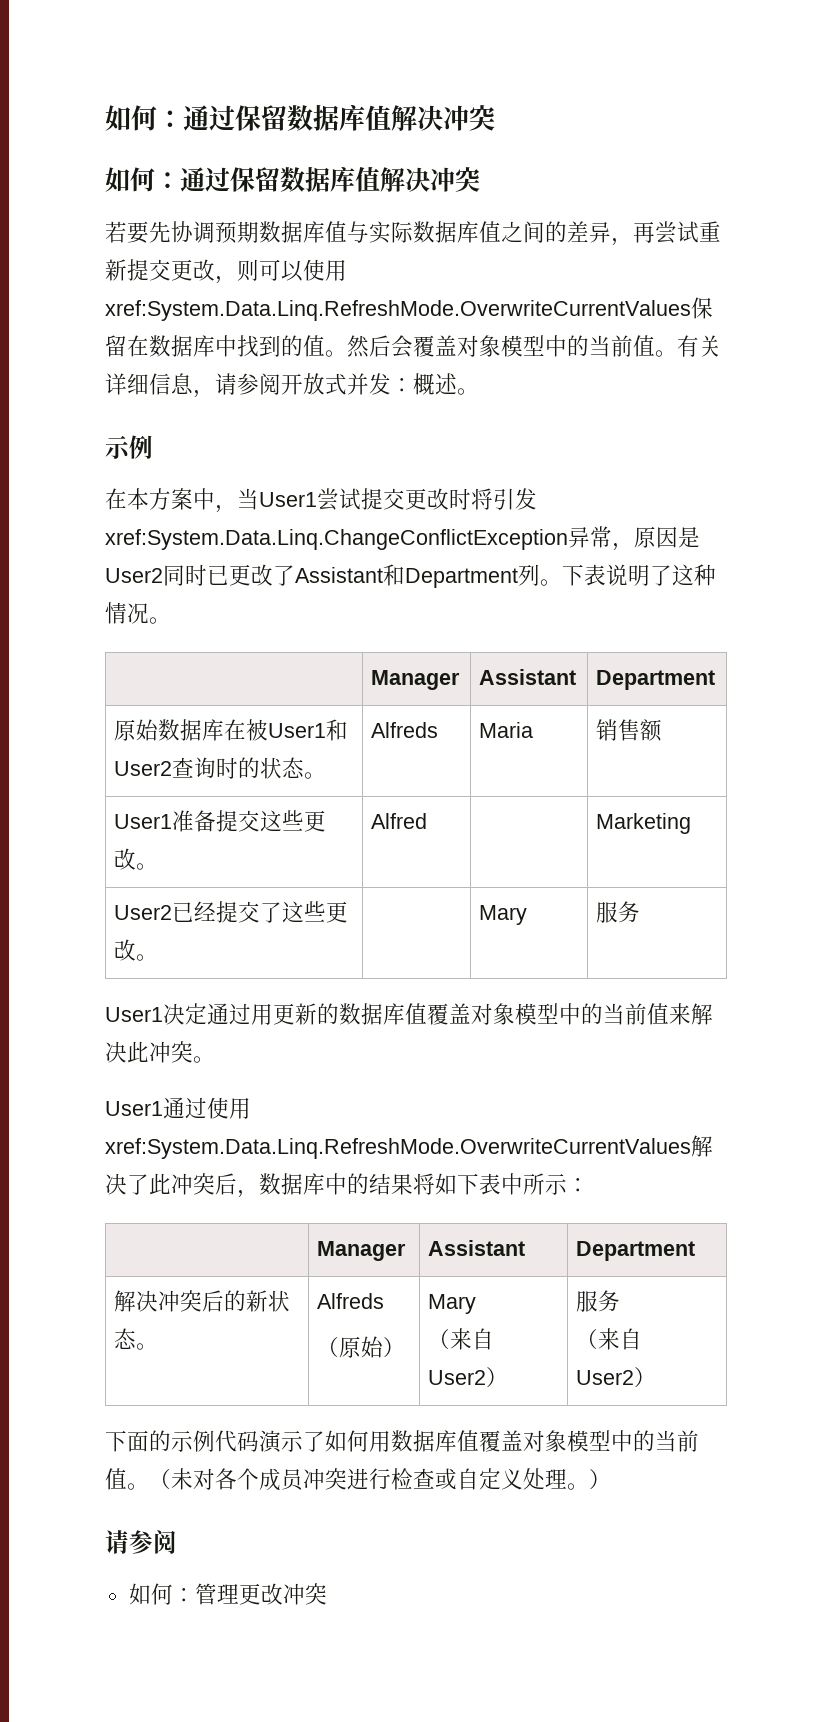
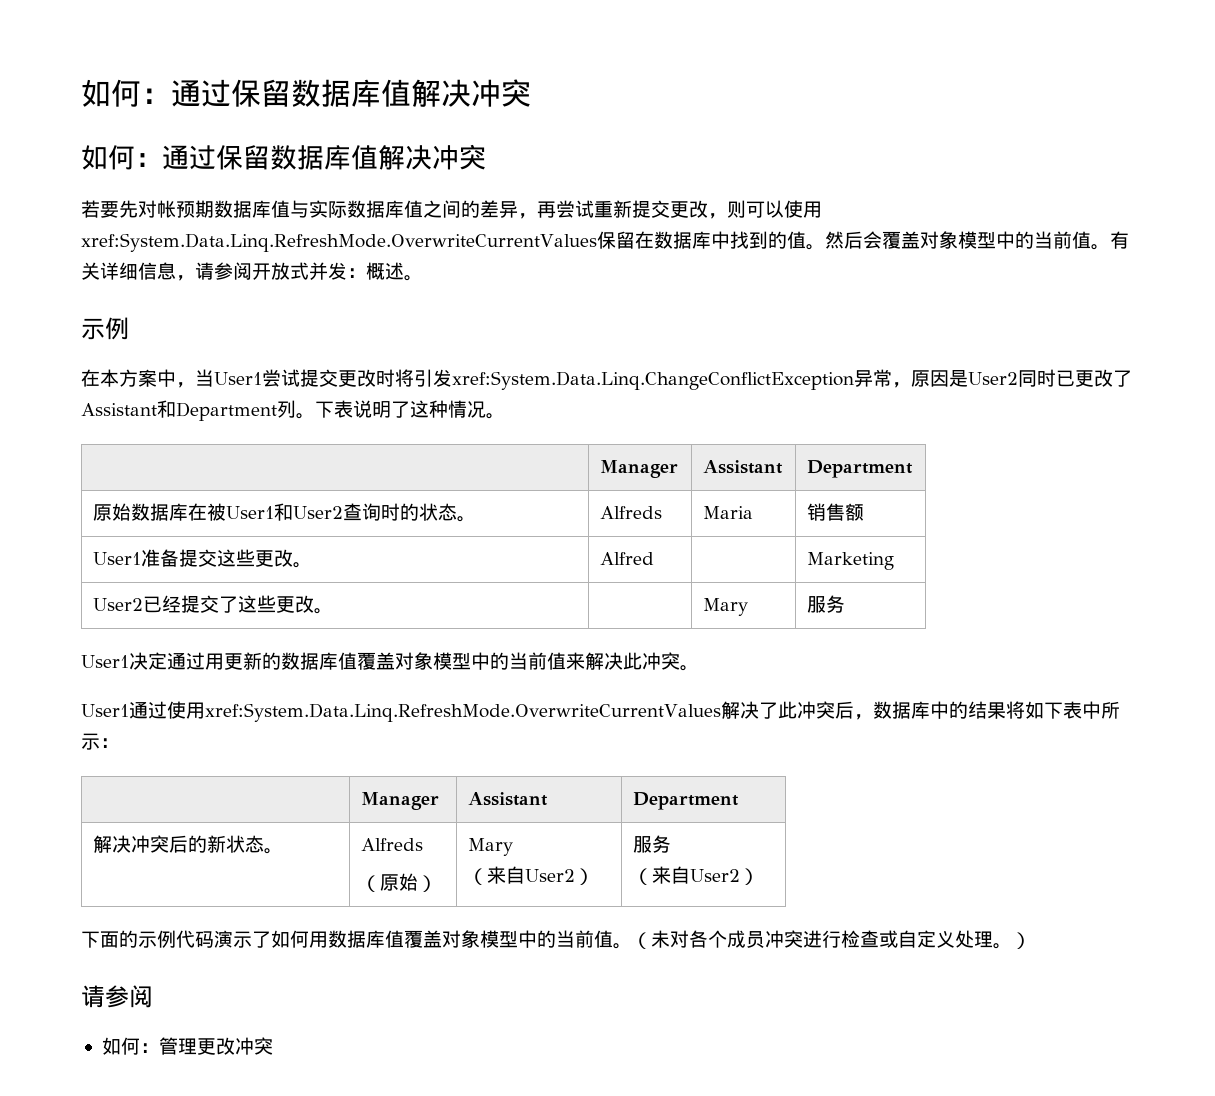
[171,221,215,243] 协调 -> [138,200,176,218] 对帐

